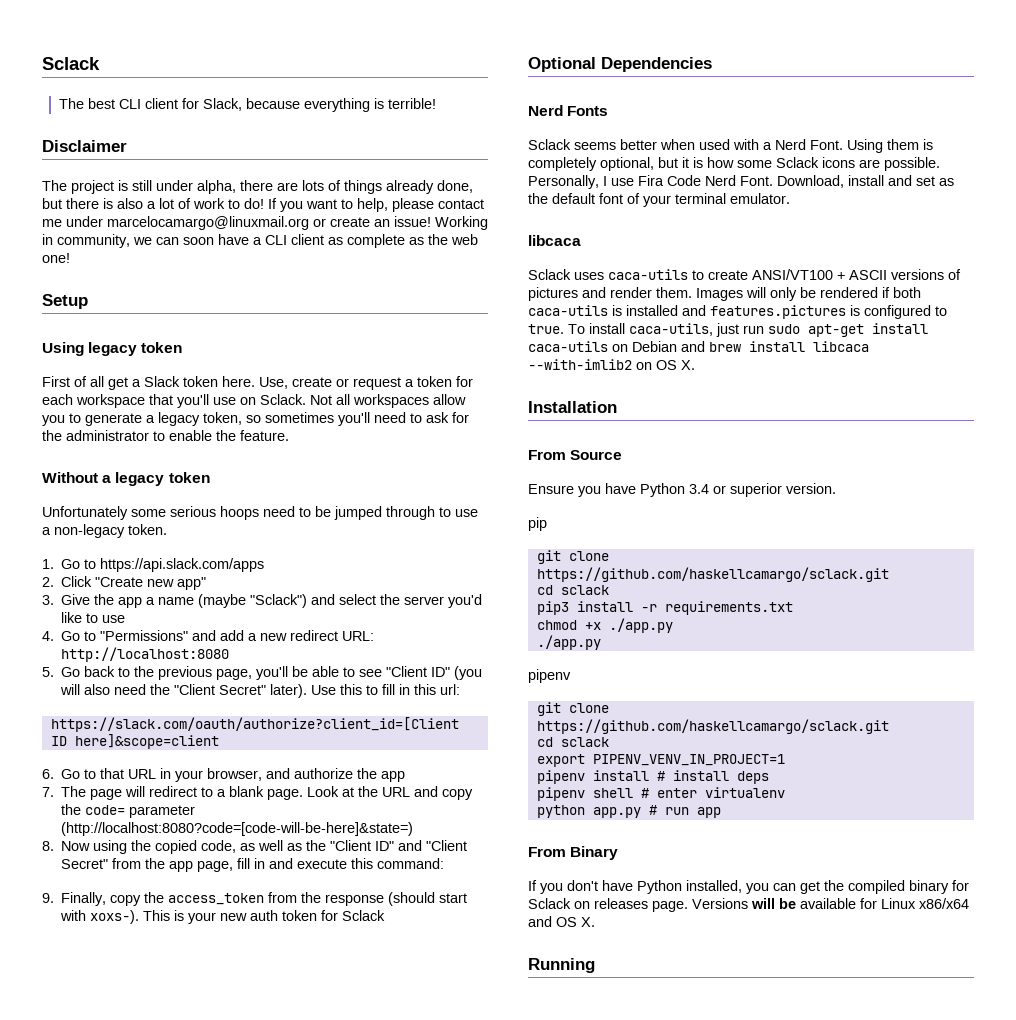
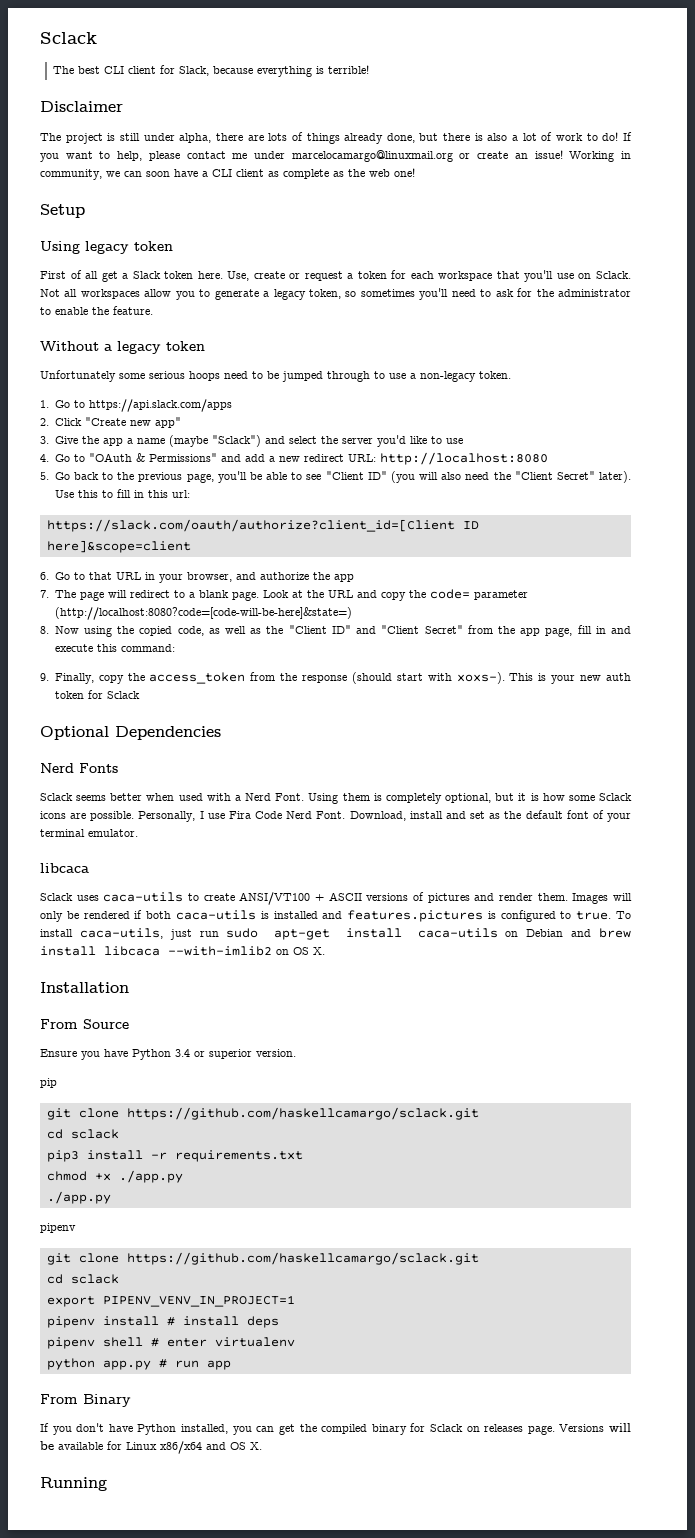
[100,630,189,641] "Permissions" -> [88,453,217,462] "OAuth & Permissions"

